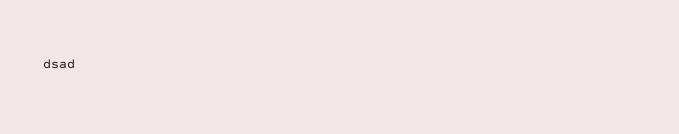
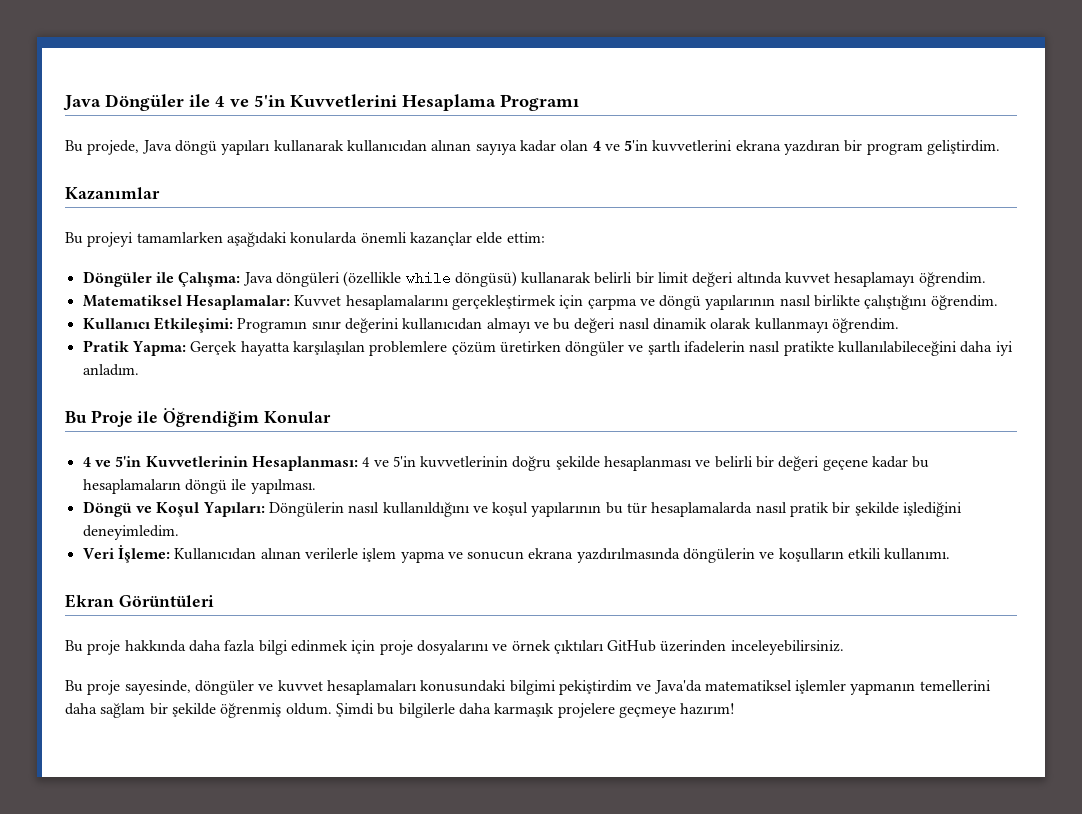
[43,59,75,69] dsad -> [63,94,579,111] [65,140,1001,155] [65,187,160,200] [65,232,545,247] [82,271,986,287] [82,295,998,310] [82,317,900,333] [82,340,1013,356] [82,364,139,376] [65,408,331,427] [82,456,930,471] [82,479,316,494] [82,501,963,517] [82,525,179,540] [82,545,951,563] [65,594,214,608] [65,640,844,655] [65,680,991,695] [65,703,736,718] Java Döngüler ile 4 ve 5'in Kuvvetlerini Hesaplama Programı // Bu projede, Java döngü yapıları kullanarak kullanıcıdan alınan sayıya kadar olan 4 ve 5'in kuvvetlerini ekrana yazdıran bir program geliştirdim. // Kazanımlar // Bu projeyi tamamlarken aşağıdaki konularda önemli kazançlar elde ettim: // Döngüler ile Çalışma: Java döngüleri (özellikle while döngüsü) kullanarak belirli bir limit değeri altında kuvvet hesaplamayı öğrendim. // Matematiksel Hesaplamalar: Kuvvet hesaplamalarını gerçekleştirmek için çarpma ve döngü yapılarının nasıl birlikte çalıştığını öğrendim. // Kullanıcı Etkileşimi: Programın sınır değerini kullanıcıdan almayı ve bu değeri nasıl dinamik olarak kullanmayı öğrendim. // Pratik Yapma: Gerçek hayatta karşılaşılan problemlere çözüm üretirken döngüler ve şartlı ifadelerin nasıl pratikte kullanılabileceğini daha iyi anladım. // Bu Proje ile Öğrendiğim Konular // 4 ve 5'in Kuvvetlerinin Hesaplanması: 4 ve 5'in kuvvetlerinin doğru şekilde hesaplanması ve belirli bir değeri geçene kadar bu hesaplamaların döngü ile yapılması. // Döngü ve Koşul Yapıları: Döngülerin nasıl kullanıldığını ve koşul yapılarının bu tür hesaplamalarda nasıl pratik bir şekilde işlediğini deneyimledim. // Veri İşleme: Kullanıcıdan alınan verilerle işlem yapma ve sonucun ekrana yazdırılmasında döngülerin ve koşulların etkili kullanımı. // Ekran Görüntüleri // Bu proje hakkında daha fazla bilgi edinmek için proje dosyalarını ve örnek çıktıları GitHub üzerinden inceleyebilirsiniz. // Bu proje sayesinde, döngüler ve kuvvet hesaplamaları konusundaki bilgimi pekiştirdim ve Java'da matematiksel işlemler yapmanın temellerini daha sağlam bir şekilde öğrenmiş oldum. Şimdi bu bilgilerle daha karmaşık projelere geçmeye hazırım!

